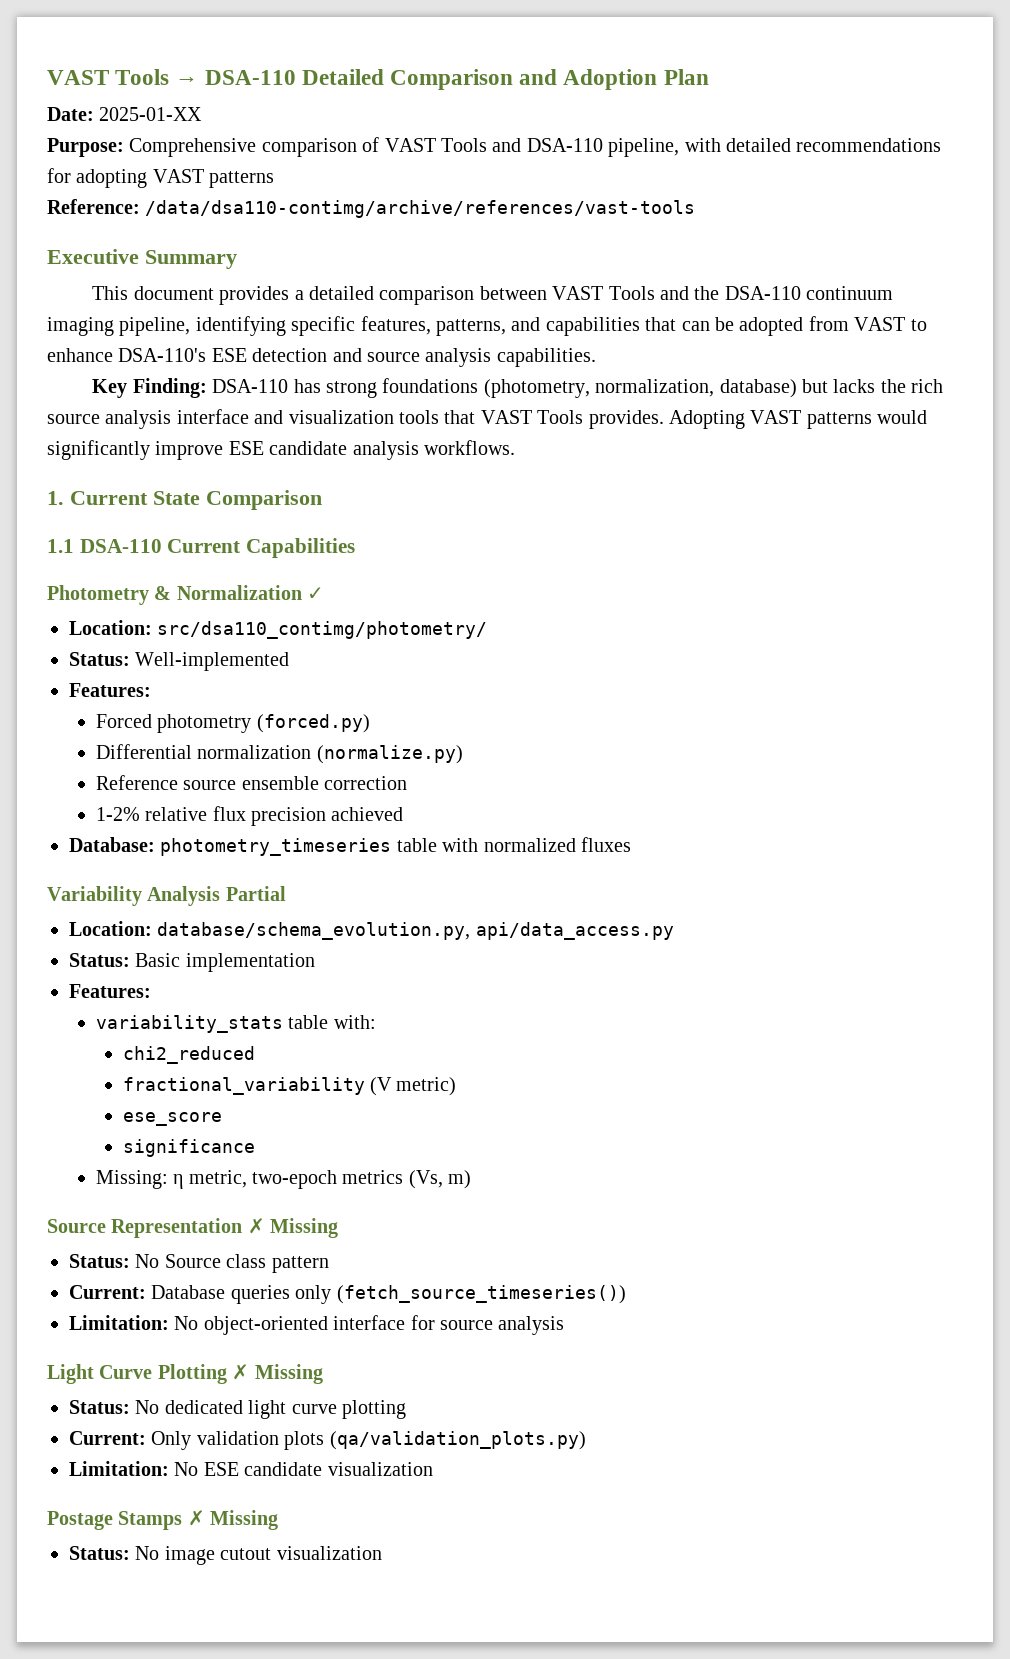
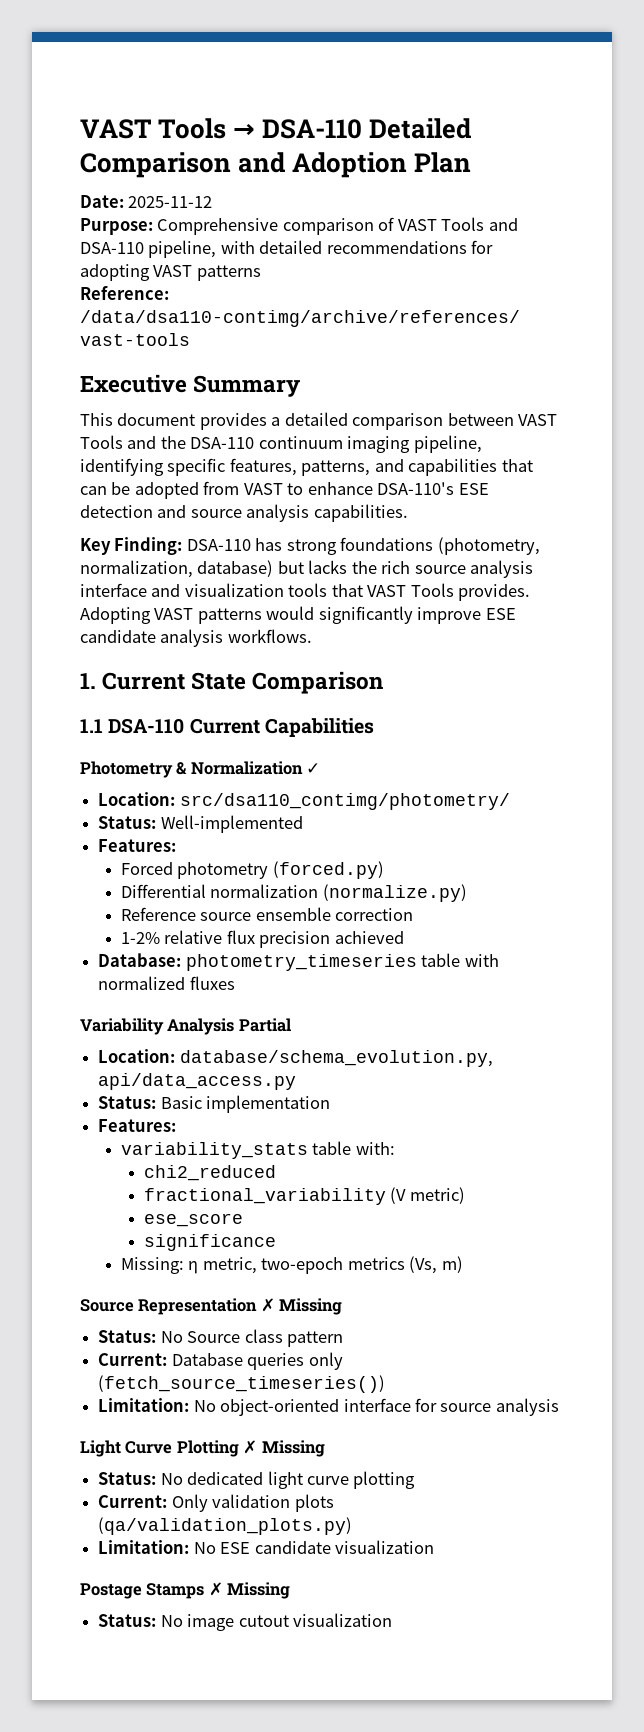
[99,107,203,121] 2025-01-XX -> [128,196,213,208] 2025-11-12

